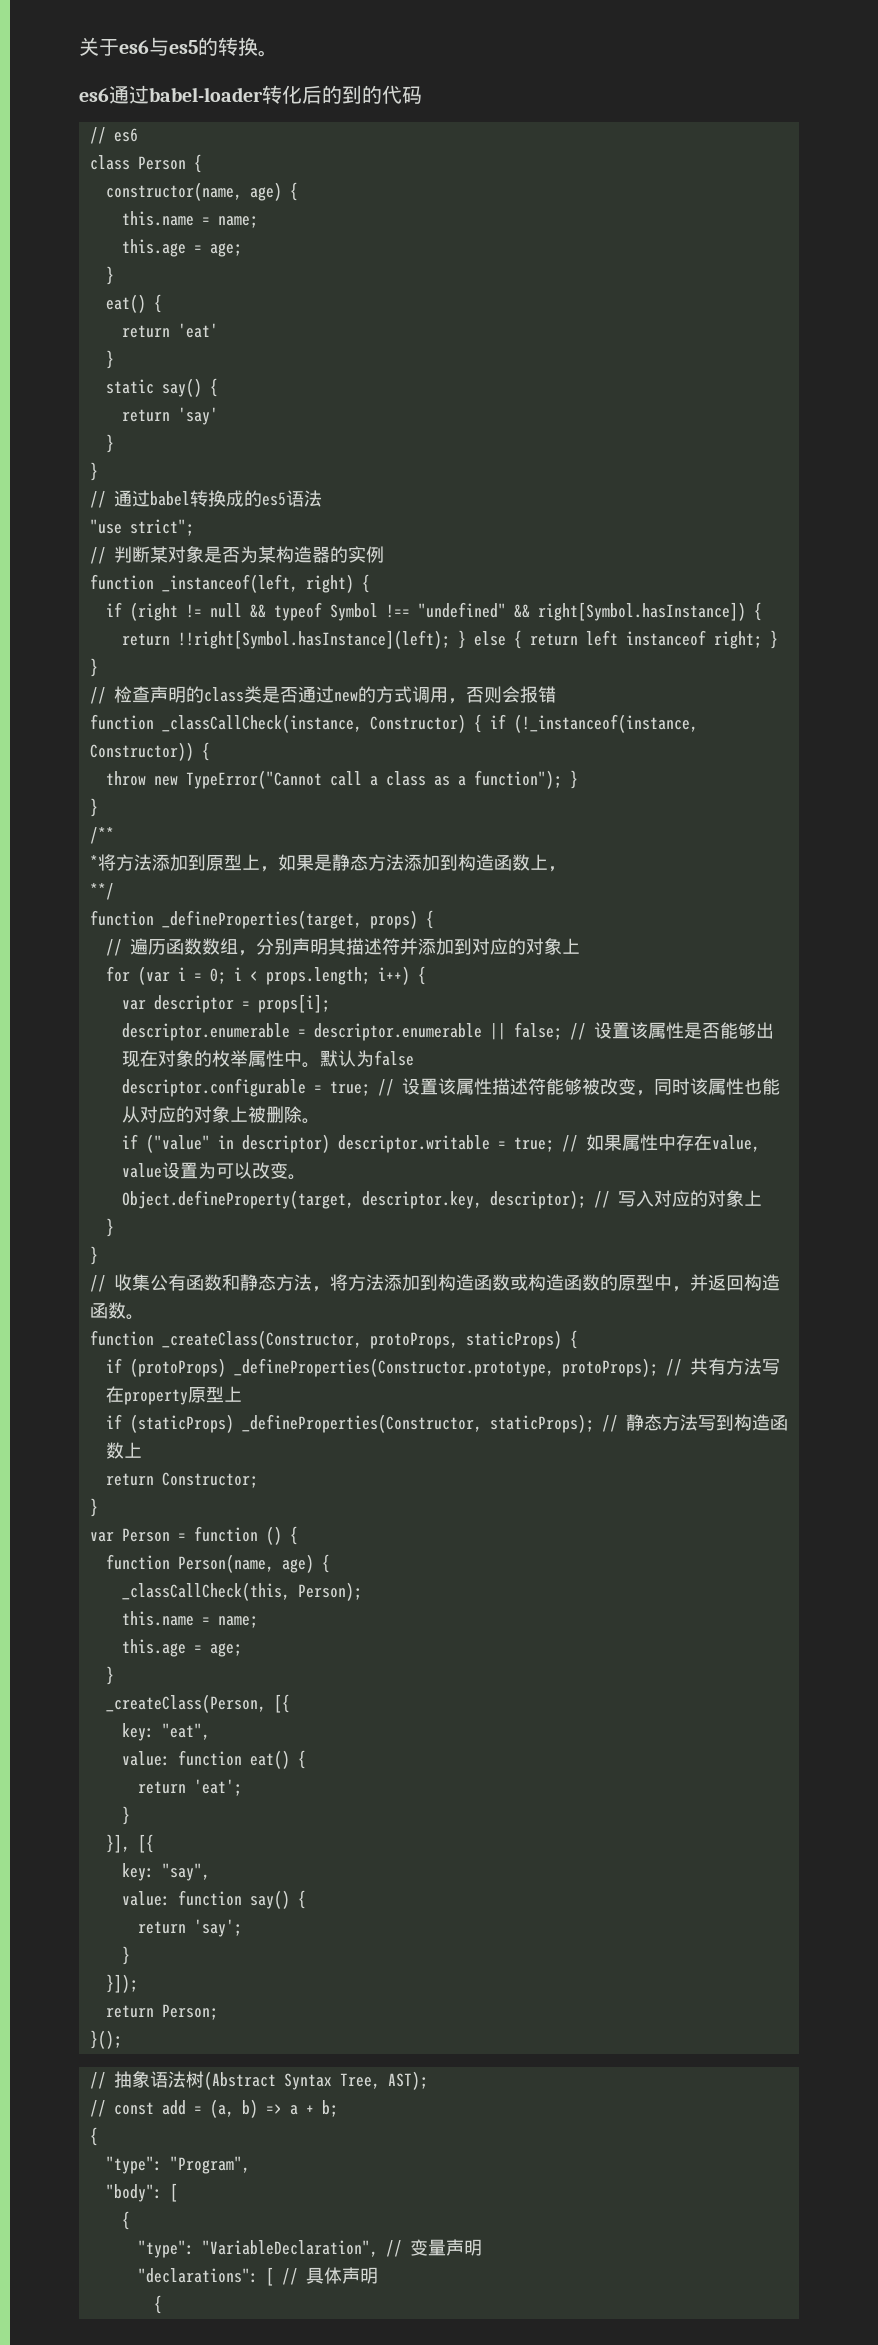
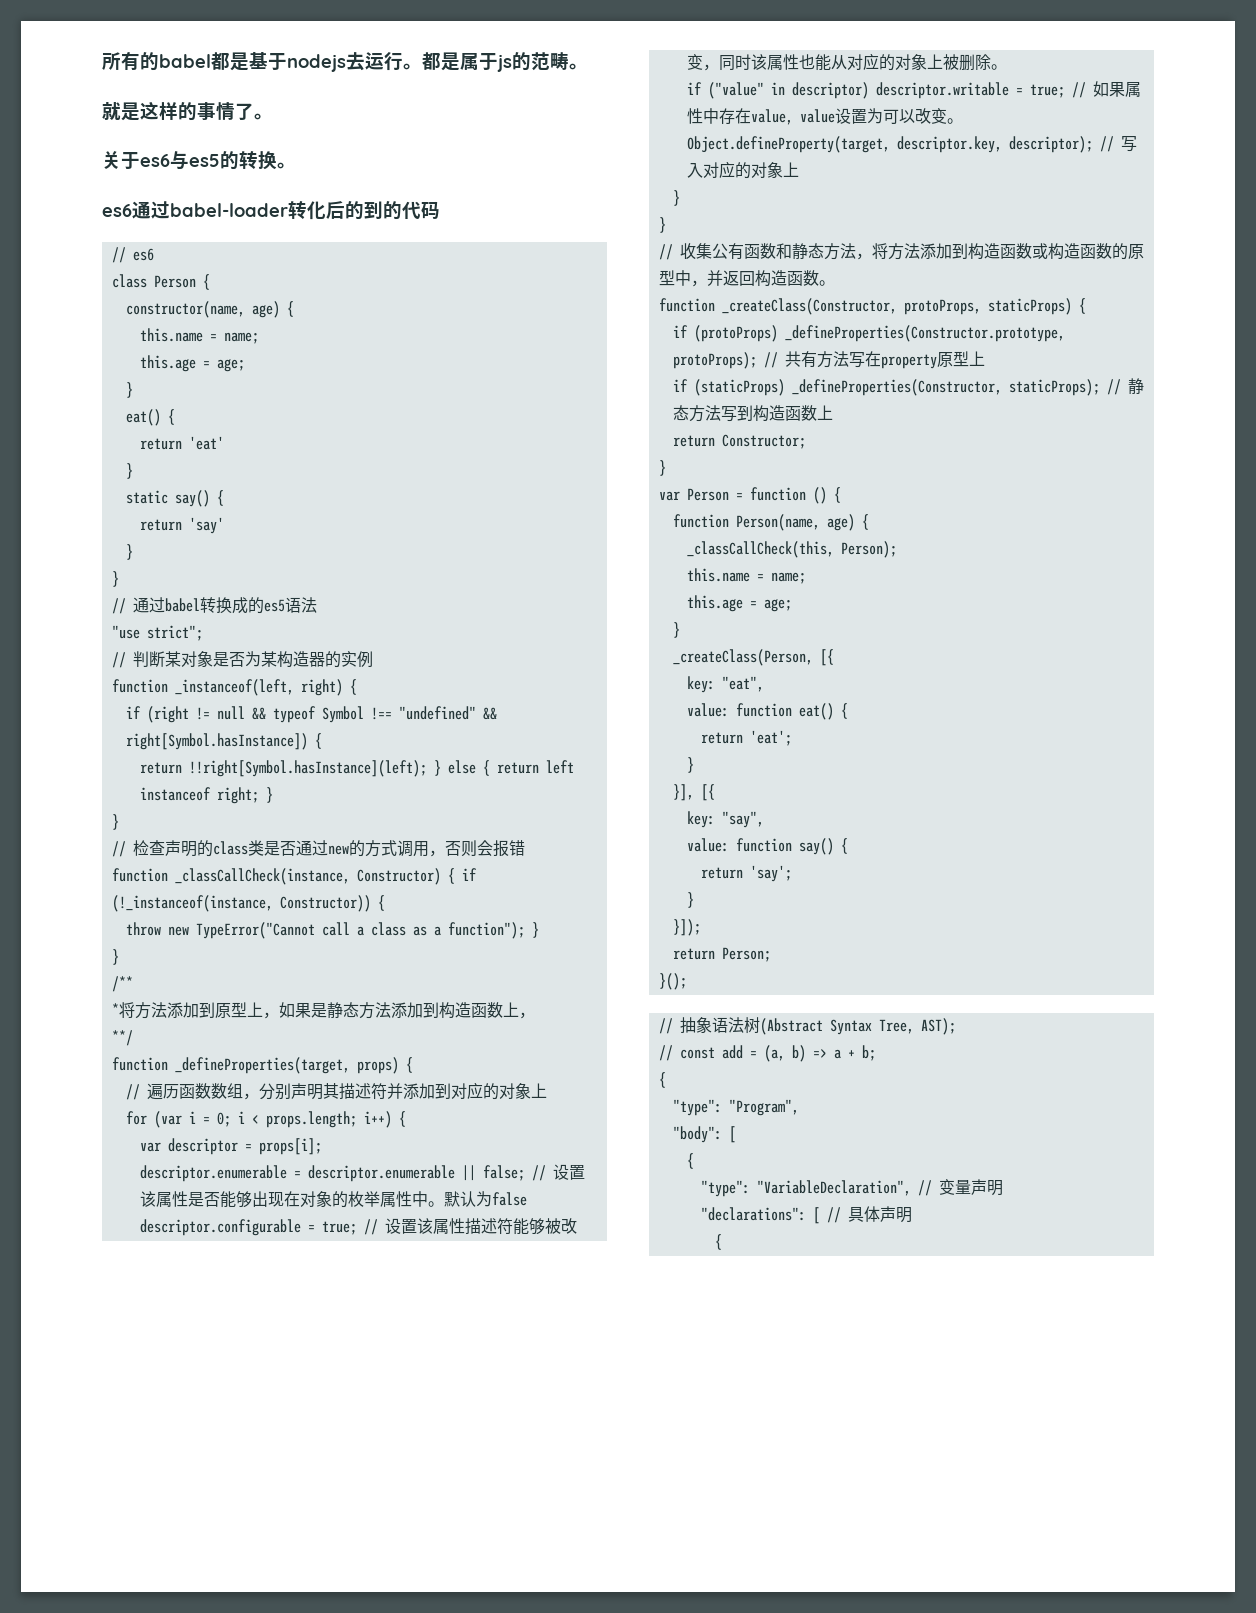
(79, 46) none -> [102,51,588,72] [102,101,273,121] 所有的babel都是基于nodejs去运行。都是属于js的范畴。 // 就是这样的事情了。 //

